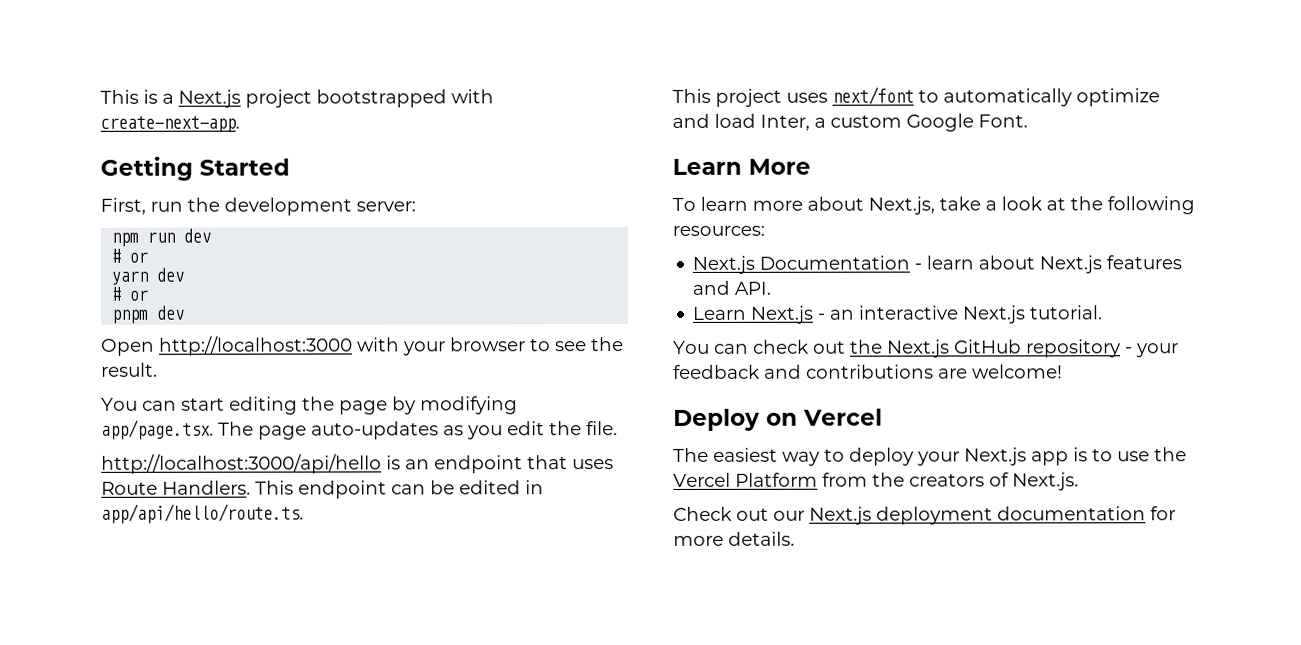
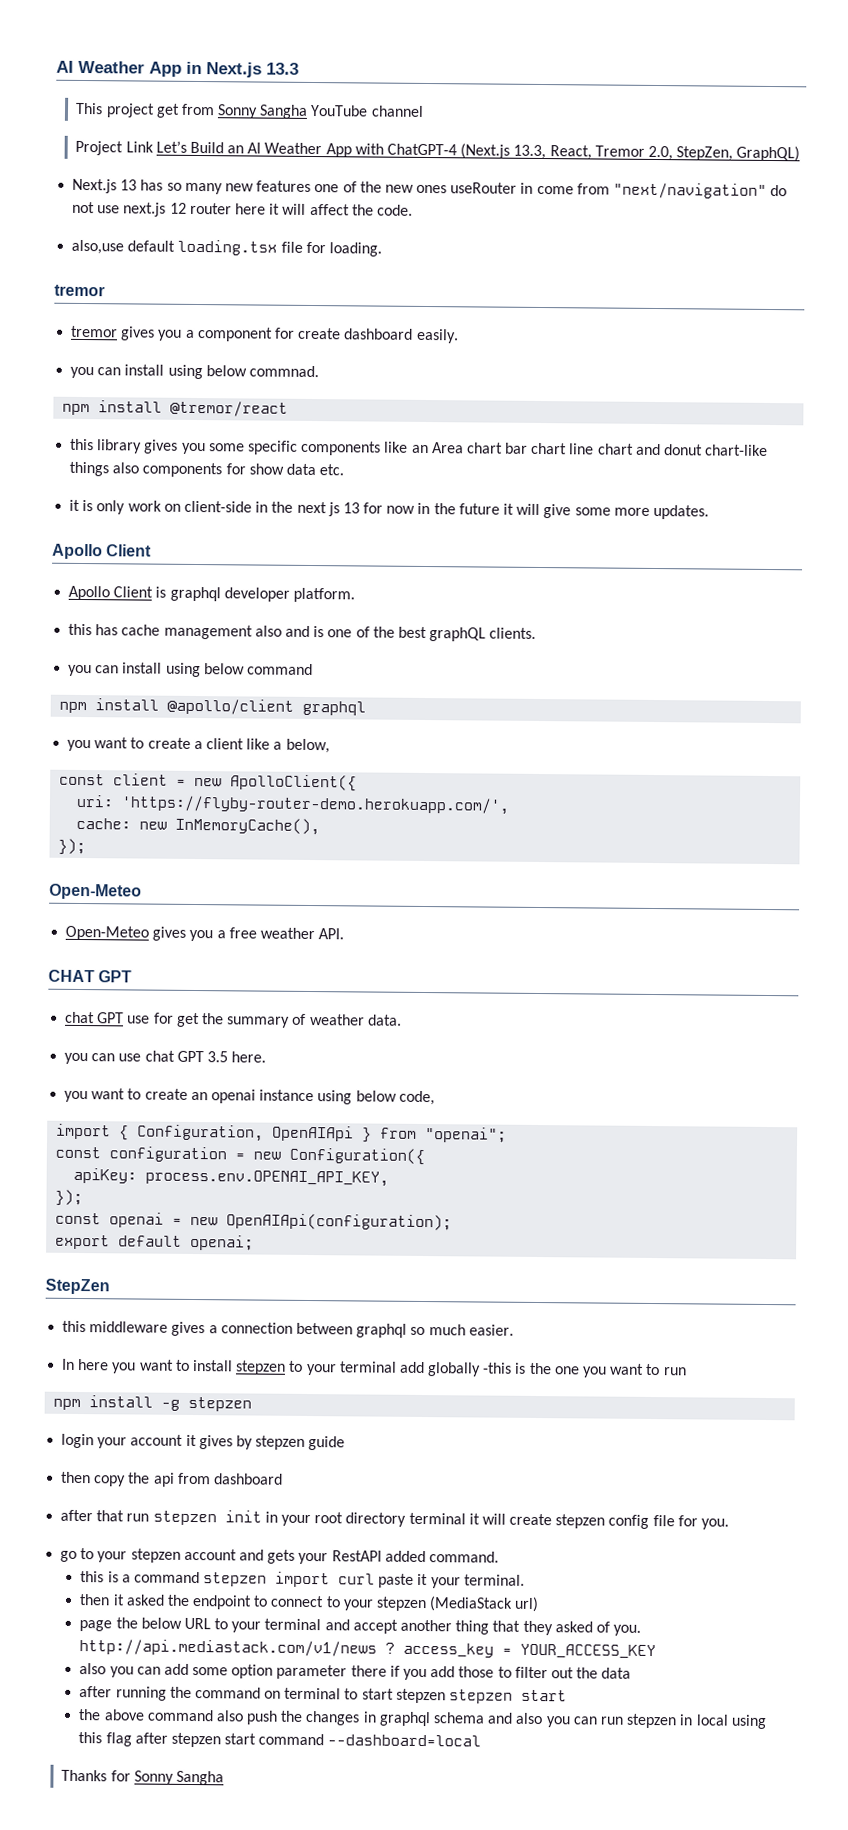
[100,89,494,108] [100,115,240,133] [100,156,290,181] [100,197,416,216] [111,228,212,247] [111,248,149,263] [111,267,185,285] [111,286,149,301] [111,305,185,324] [101,335,624,356] [101,362,158,377] [101,396,518,415] [101,419,618,440] [101,453,614,474] [101,480,544,499] [101,503,304,524] [672,86,1160,107] [672,113,1028,132] [672,158,811,175] [672,196,1195,215] [672,225,765,236] [692,255,1183,274] [692,280,772,295] [692,305,1103,324] [673,339,1179,358] [673,364,1063,379] [673,408,883,431] [673,447,1187,466] [673,472,1079,491] [673,506,1176,525] [673,531,795,546] This is a Next.js project bootstrapped with create-next-app. // Getting Started // First, run the development server: // npm run dev // # or // yarn dev // # or // pnpm dev // Open http://localhost:3000 with your browser to see the result. // You can start editing the page by modifying app/page.tsx. The page auto-updates as you edit the file. // http://localhost:3000/api/hello is an endpoint that uses Route Handlers. This endpoint can be edited in app/api/hello/route.ts. // This project uses next/font to automatically optimize and load Inter, a custom Google Font. // Learn More // To learn more about Next.js, take a look at the following resources: // Next.js Documentation - learn about Next.js features and API. // Learn Next.js - an interactive Next.js tutorial. // You can check out the Next.js GitHub repository - your feedback and contributions are welcome! // Deploy on Vercel // The easiest way to deploy your Next.js app is to use the Vercel Platform from the creators of Next.js. // Check out our Next.js deployment documentation for more details. -> [56,60,299,78] [75,102,424,119] [75,140,801,162] [72,178,788,199] [72,201,413,217] [71,239,382,257] [54,284,105,297] [71,325,459,344] [70,364,319,380] [62,400,289,417] [70,438,769,456] [69,461,345,478] [69,499,709,520] [52,543,153,560] [68,585,355,603] [68,623,537,642] [68,662,313,678] [59,698,367,716] [67,737,330,754] [59,773,358,792] [76,794,511,815] [76,817,321,836] [58,838,87,856] [49,883,142,900] [65,925,345,942] [48,969,133,983] [65,1011,402,1028] [64,1050,267,1065] [64,1088,435,1106] [56,1123,508,1143] [55,1146,426,1166] [73,1167,390,1187] [55,1189,84,1207] [55,1212,453,1231] [55,1234,255,1251] [45,1278,110,1295] [62,1320,514,1338] [62,1358,687,1378] [53,1395,253,1412] [61,1433,346,1451] [61,1471,283,1487] [60,1509,730,1530] [60,1548,499,1565] [80,1571,525,1589] [79,1594,540,1613] [79,1617,642,1636] [79,1639,657,1660] [79,1663,632,1681] [79,1686,568,1704] [78,1709,767,1730] [78,1732,482,1748] [61,1769,224,1786] AI Weather App in Next.js 13.3 // This project get from Sonny Sangha YouTube channel // Project Link Let’s Build an AI Weather App with ChatGPT-4 (Next.js 13.3, React, Tremor 2.0, StepZen, GraphQL) // Next.js 13 has so many new features one of the new ones useRouter in come from "next/navigation" do not use next.js 12 router here it will affect the code. // also,use default loading.tsx file for loading. // tremor // tremor gives you a component for create dashboard easily. // you can install using below commnad. // npm install @tremor/react // this library gives you some specific components like an Area chart bar chart line chart and donut chart-like things also components for show data etc. // it is only work on client-side in the next js 13 for now in the future it will give some more updates. // Apollo Client // Apollo Client is graphql developer platform. // this has cache management also and is one of the best graphQL clients. // you can install using below command // npm install @apollo/client graphql // you want to create a client like a below, // const client = new ApolloClient({ // uri: 'https://flyby-router-demo.herokuapp.com/', // cache: new InMemoryCache(), // }); // Open-Meteo // Open-Meteo gives you a free weather API. // CHAT GPT // chat GPT use for get the summary of weather data. // you can use chat GPT 3.5 here. // you want to create an openai instance using below code, // import { Configuration, OpenAIApi } from "openai"; // const configuration = new Configuration({ // apiKey: process.env.OPENAI_API_KEY, // }); // const openai = new OpenAIApi(configuration); // export default openai; // StepZen // this middleware gives a connection between graphql so much easier. // In here you want to install stepzen to your terminal add globally -this is the one you want to run // npm install -g stepzen // login your account it gives by stepzen guide // then copy the api from dashboard // after that run stepzen init in your root directory terminal it will create stepzen config file for you. // go to your stepzen account and gets your RestAPI added command. // this is a command stepzen import curl paste it your terminal. // then it asked the endpoint to connect to your stepzen (MediaStack url) // page the below URL to your terminal and accept another thing that they asked of you. http://api.mediastack.com/v1/news ? access_key = YOUR_ACCESS_KEY // also you can add some option parameter there if you add those to filter out the data // after running the command on terminal to start stepzen stepzen start // the above command also push the changes in graphql schema and also you can run stepzen in local using this flag after stepzen start command --dashboard=local // Thanks for Sonny Sangha

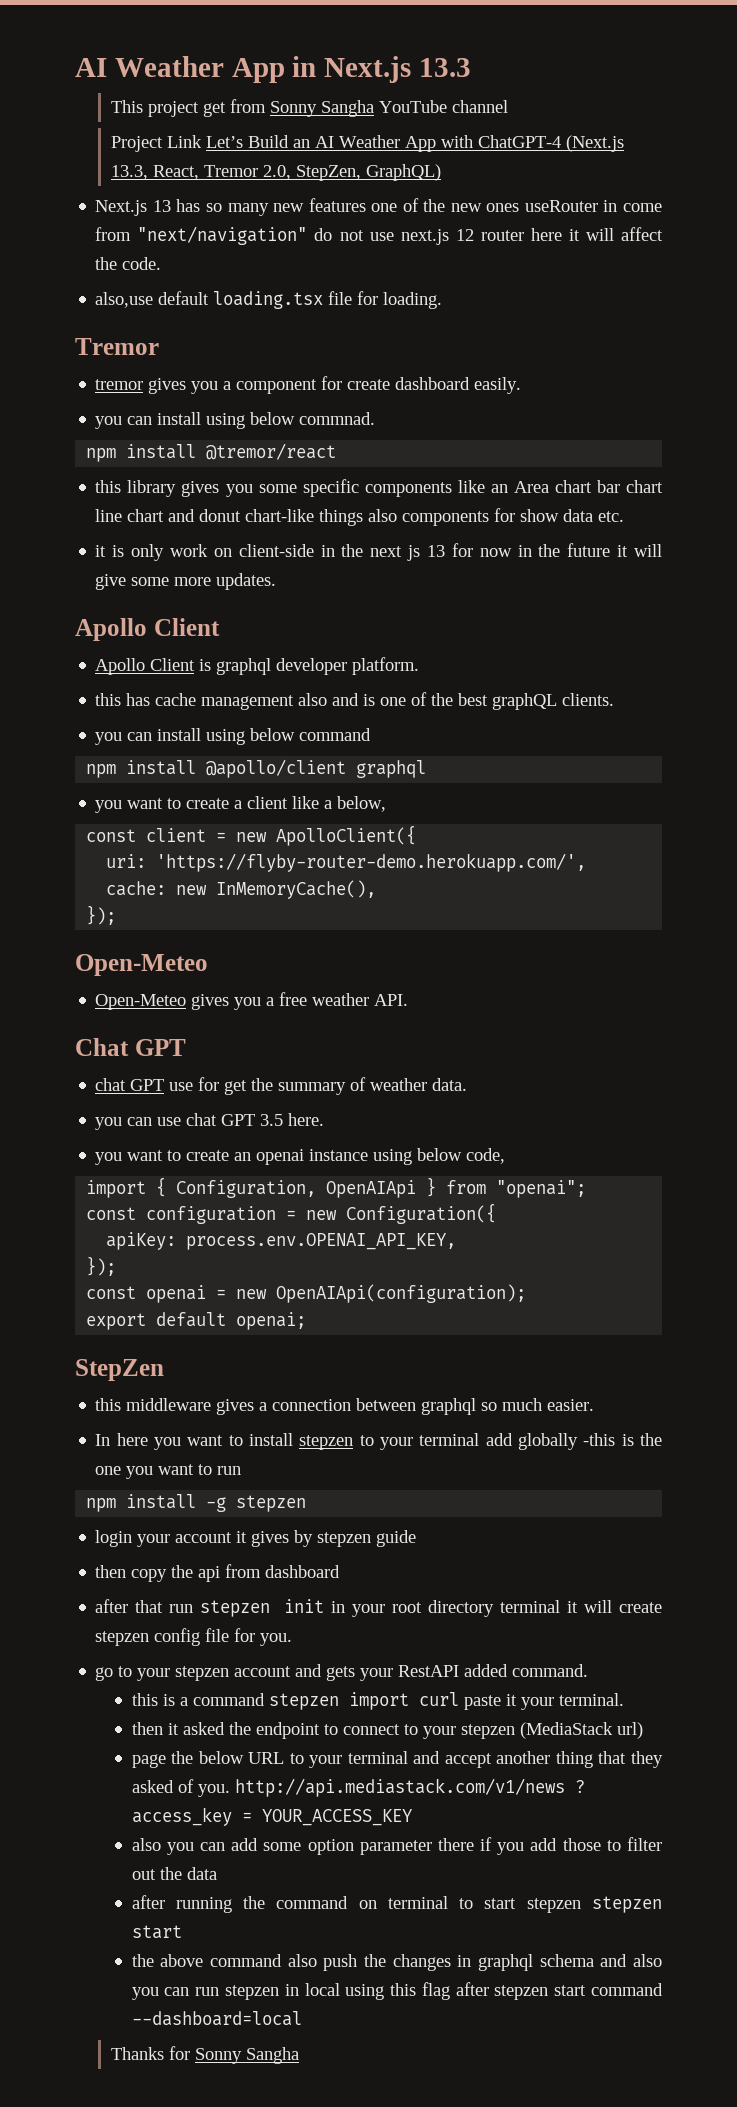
[54,284,105,297] tremor -> [75,338,159,355] Tremor
[48,969,95,983] CHAT -> [75,1038,129,1056] Chat

